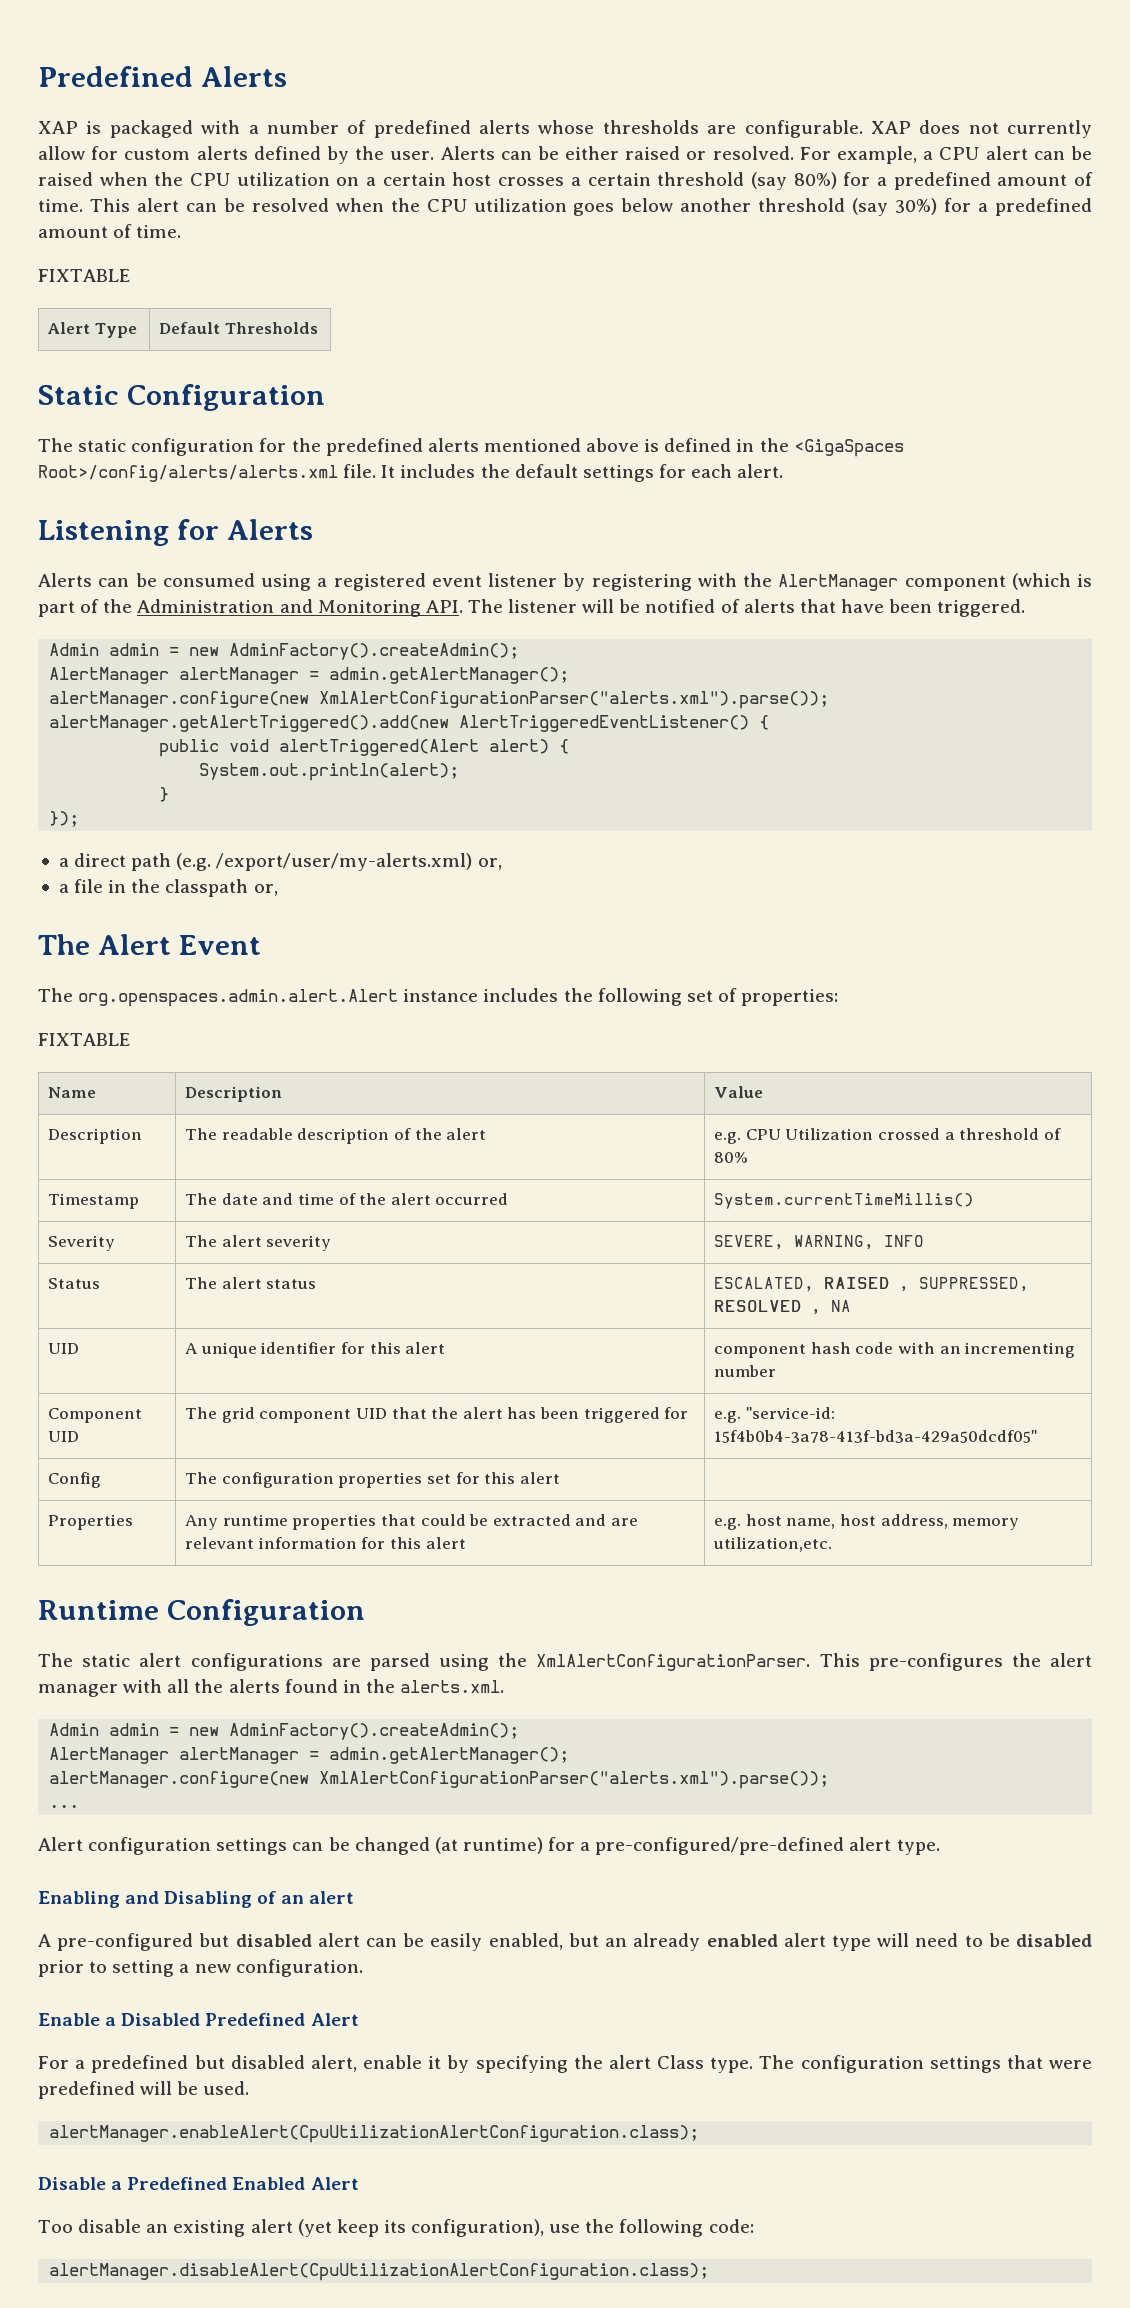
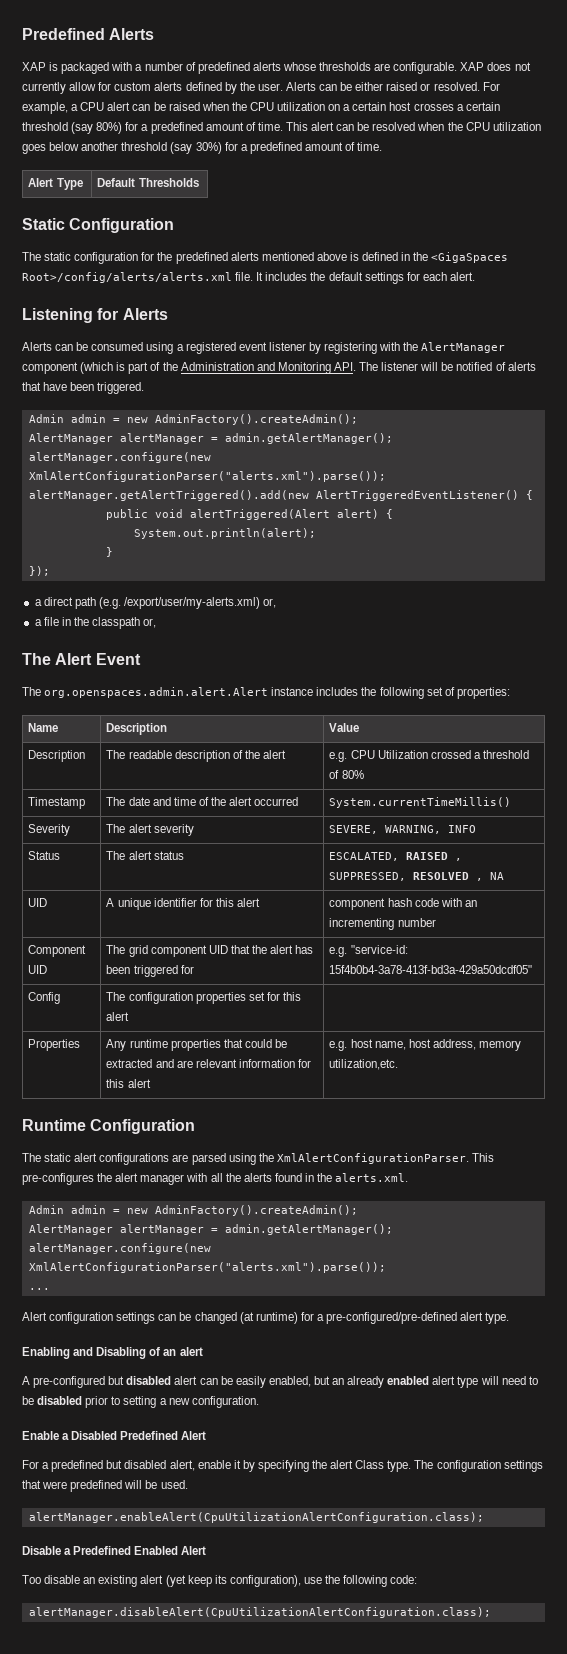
[38,269,130,282] // FIXTABLE -> (383, 146) none
[38,1033,130,1046] // FIXTABLE -> (510, 693) none

